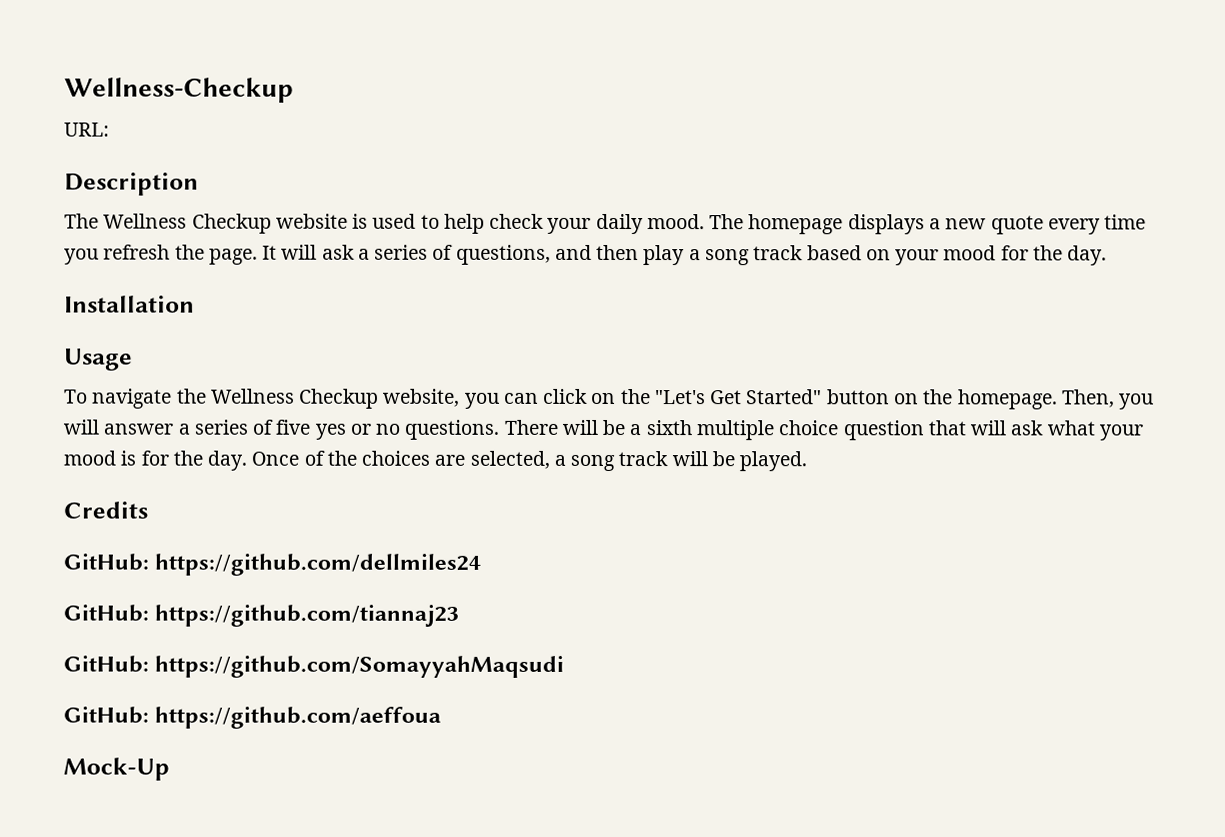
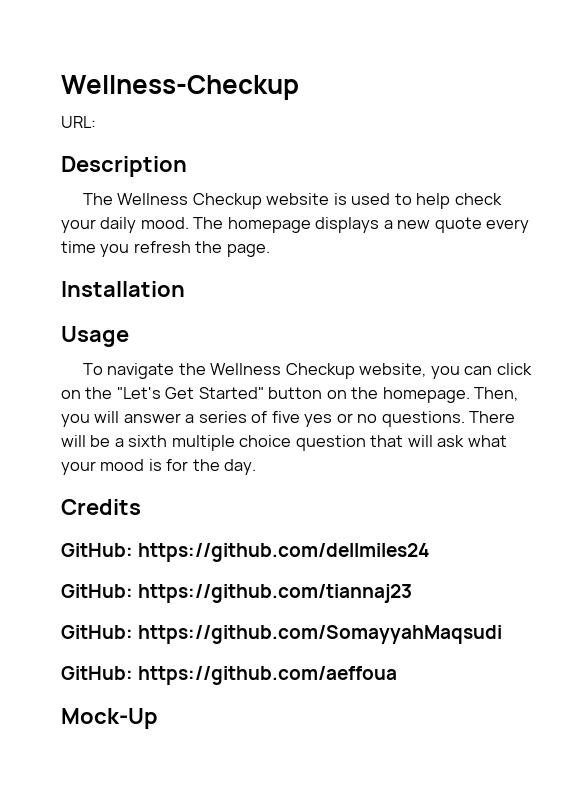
[262,244,1108,266] It will ask a series of questions, and then play a song track based on your mood for the day. -> (270, 250) none
[251,450,808,472] Once of the choices are selected, a song track will be played. -> (257, 467) none

